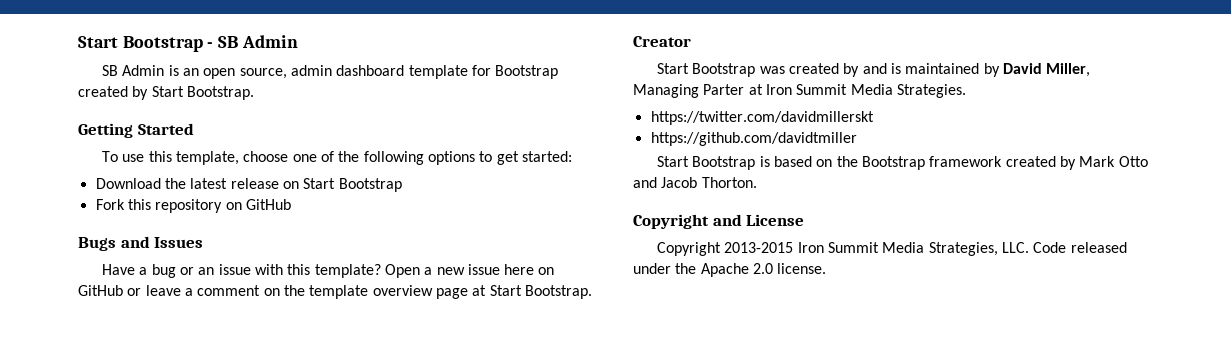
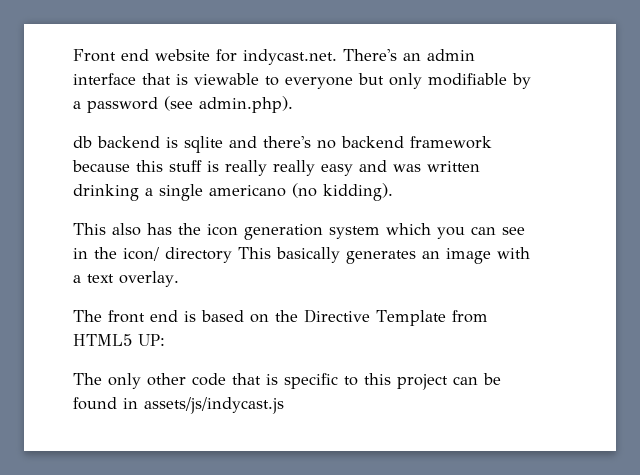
[78,35,298,52] [101,65,559,79] [78,86,254,100] [78,123,194,138] [101,151,572,165] [95,178,402,192] [95,199,291,213] [78,236,204,251] [101,264,555,278] [78,285,592,299] [633,36,691,47] [656,63,1091,77] [633,84,966,98] [650,111,874,125] [650,132,857,146] [656,156,1148,170] [633,177,757,188] [633,214,805,229] [656,242,1127,256] [633,263,827,277] Start Bootstrap - SB Admin // SB Admin is an open source, admin dashboard template for Bootstrap created by Start Bootstrap. // Getting Started // To use this template, choose one of the following options to get started: // Download the latest release on Start Bootstrap // Fork this repository on GitHub // Bugs and Issues // Have a bug or an issue with this template? Open a new issue here on GitHub or leave a comment on the template overview page at Start Bootstrap. // Creator // Start Bootstrap was created by and is maintained by David Miller, Managing Parter at Iron Summit Media Strategies. // https://twitter.com/davidmillerskt // https://github.com/davidtmiller // Start Bootstrap is based on the Bootstrap framework created by Mark Otto and Jacob Thorton. // Copyright and License // Copyright 2013-2015 Iron Summit Media Strategies, LLC. Code released under the Apache 2.0 license. -> [73,49,475,65] [73,73,531,89] [73,96,293,113] [73,136,492,153] [72,160,480,176] [73,183,393,201] [73,223,525,240] [73,247,530,264] [73,271,179,287] [73,309,488,326] [73,334,165,346] [73,373,501,390] [73,397,284,414] Front end website for indycast.net. There's an admin interface that is viewable to everyone but only modifiable by a password (see admin.php). // db backend is sqlite and there's no backend framework because this stuff is really really easy and was written drinking a single americano (no kidding). // This also has the icon generation system which you can see in the icon/ directory This basically generates an image with a text overlay. // The front end is based on the Directive Template from HTML5 UP: // The only other code that is specific to this project can be found in assets/js/indycast.js

